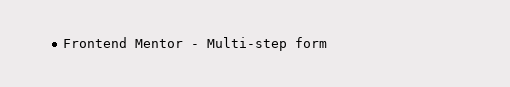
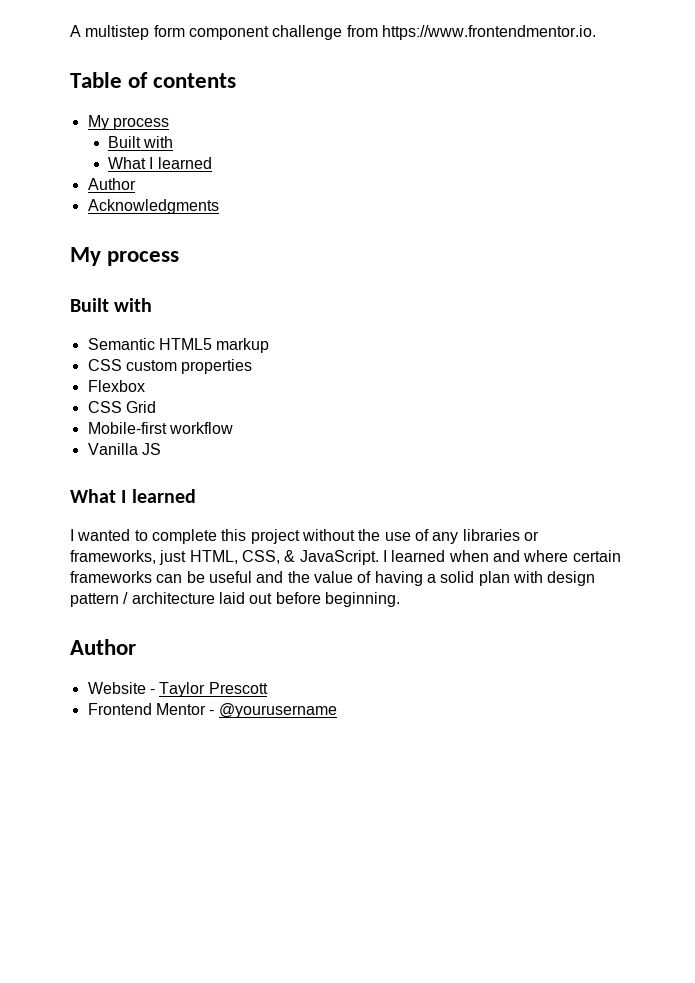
(63, 42) none -> [70,25,596,40] [70,72,237,88] [87,115,169,130] [107,136,174,148] [107,157,212,169] [87,178,136,190] [87,199,219,214] [70,247,180,266] [70,298,153,312] [87,338,270,353] [87,359,253,374] [87,380,145,392] [87,401,156,413] [87,422,233,434] [87,443,161,455] [70,489,196,503] [70,529,539,544] [70,550,621,565] [70,571,596,586] [70,592,400,607] [70,639,136,655] [87,682,268,697] A multistep form component challenge from https://www.frontendmentor.io. // Table of contents // My process // Built with // What I learned // Author // Acknowledgments // My process // Built with // Semantic HTML5 markup // CSS custom properties // Flexbox // CSS Grid // Mobile-first workflow // Vanilla JS // What I learned // I wanted to complete this project without the use of any libraries or frameworks, just HTML, CSS, & JavaScript. I learned when and where certain frameworks can be useful and the value of having a solid plan with design pattern / architecture laid out before beginning. // Author // Website - Taylor Prescott //
[207,37,328,51] Multi-step form -> [218,703,337,718] @yourusername

